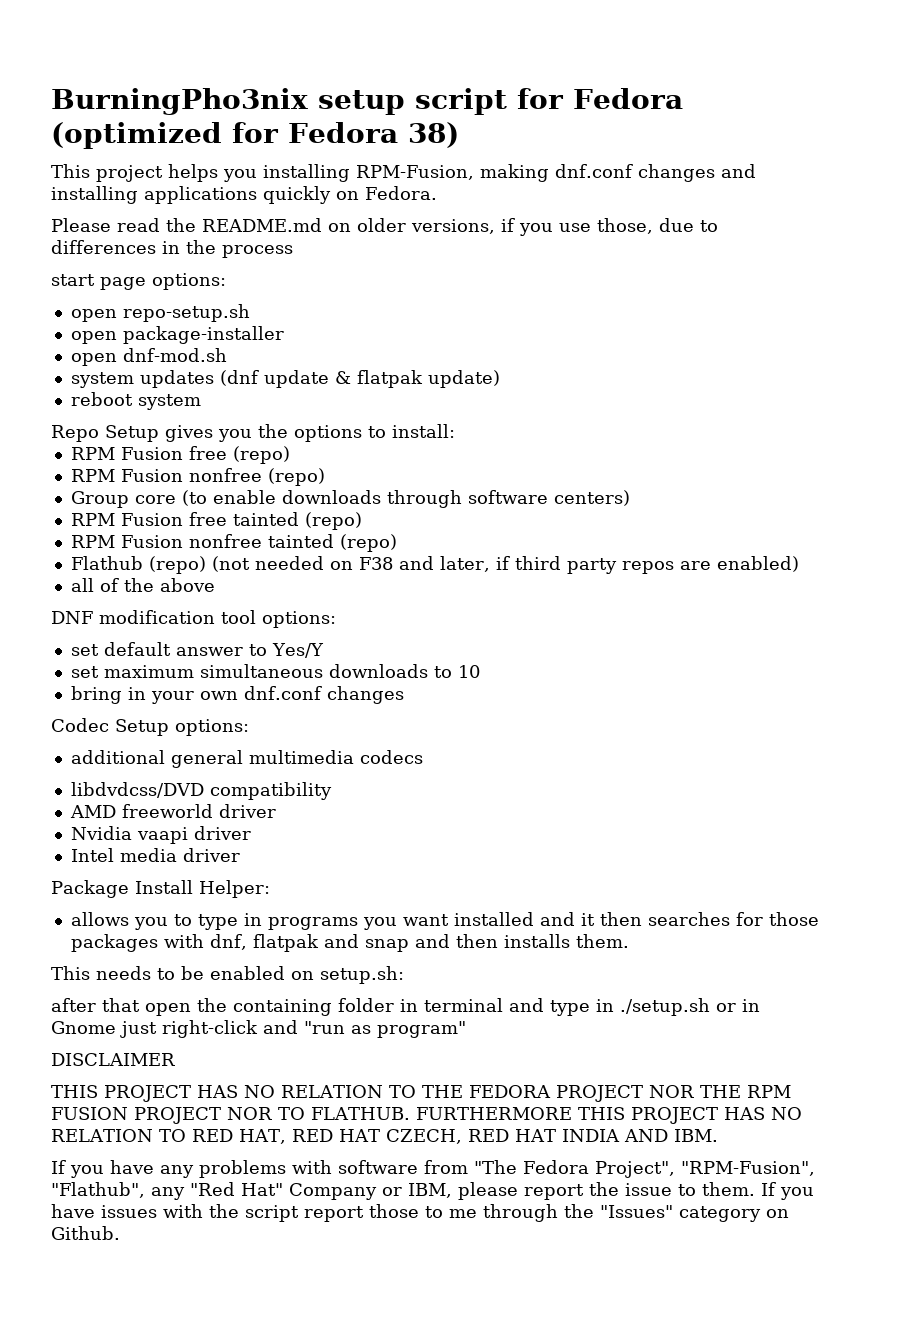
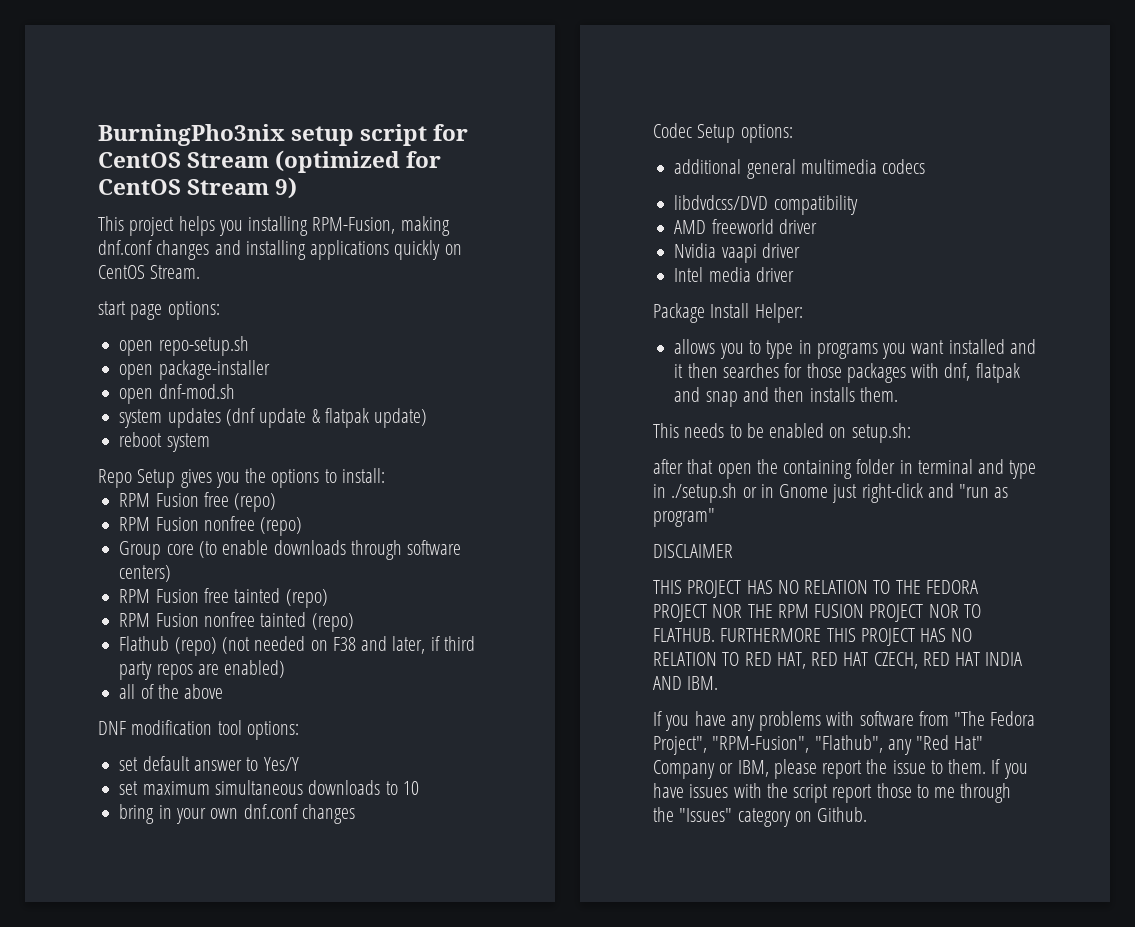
[573,88,683,109] [51,122,459,149] Fedora (optimized for Fedora 38) -> [98,150,442,173] [98,177,298,199] CentOS Stream (optimized for CentOS Stream 9)
[365,186,437,200] [51,218,718,236] [51,240,293,258] Fedora. // Please read the README.md on older versions, if you use those, due to differences in the process -> [98,265,201,279] CentOS Stream.

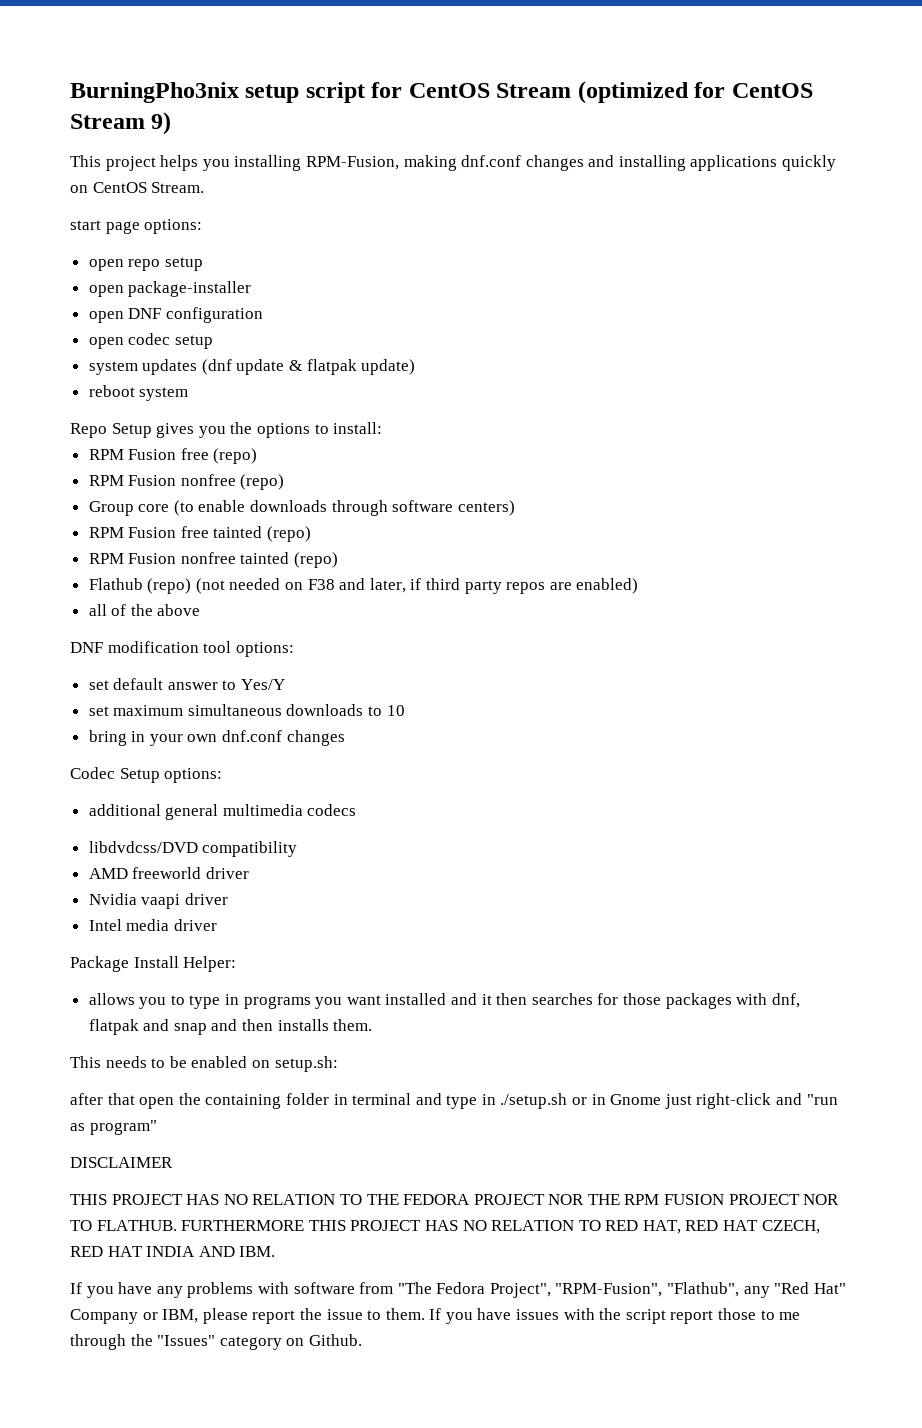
[158,336,249,356] repo-setup.sh -> [128,257,203,271] repo setup
[158,384,235,399] dnf-mod.sh -> [128,307,263,323] [88,333,213,349] DNF configuration // open codec setup

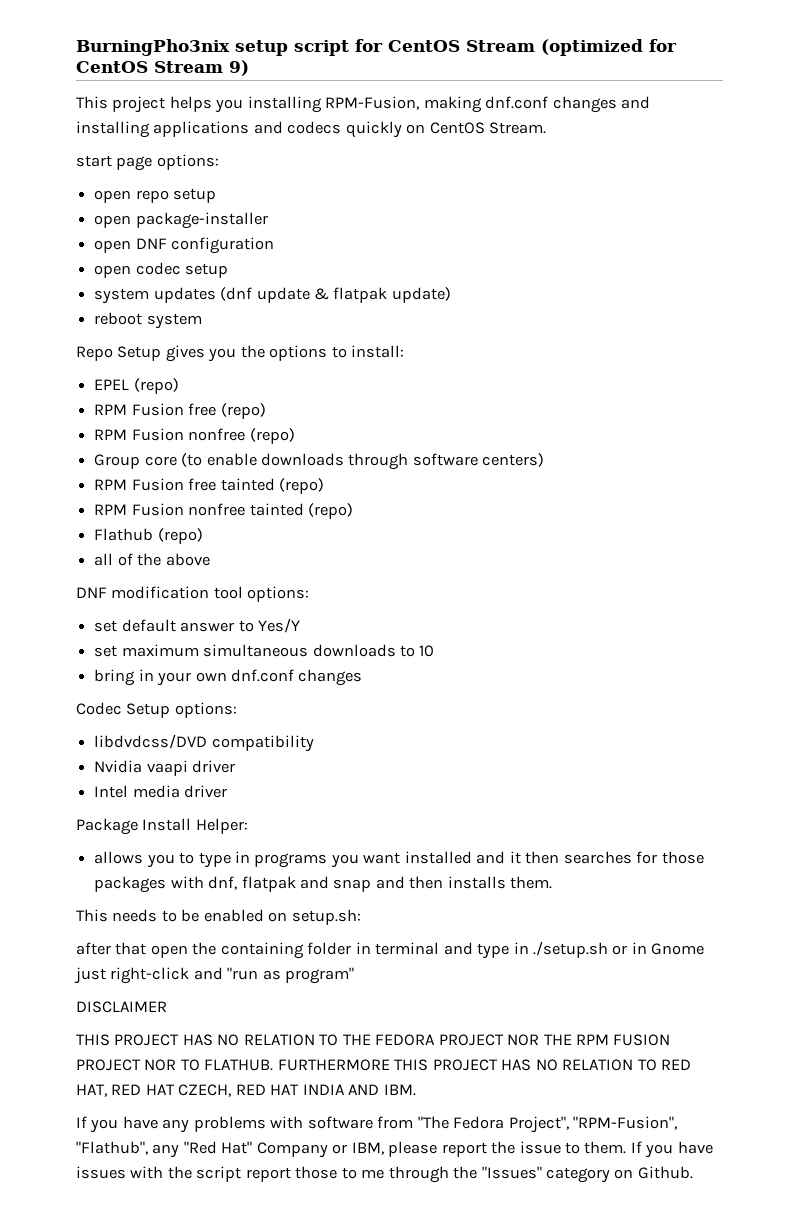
(778, 163) none -> [253,121,342,134] and codecs
(383, 428) none -> [94,378,179,394] // EPEL (repo)
[195,578,639,594] (not needed on F38 and later, if third party repos are enabled) -> (203, 536) none
[88,804,357,820] // additional general multimedia codecs -> (237, 710) none
[88,867,249,879] // AMD freeworld driver -> (314, 743) none

